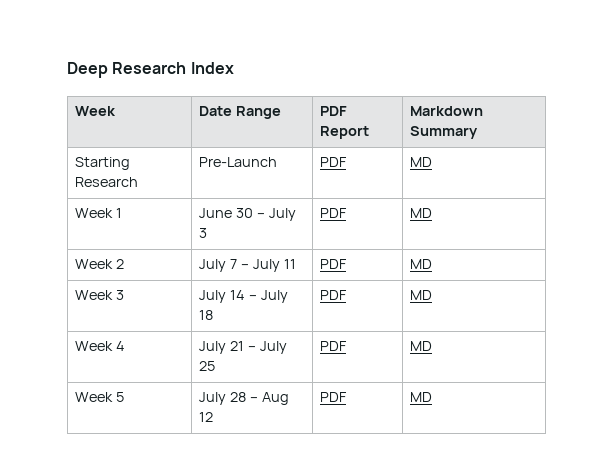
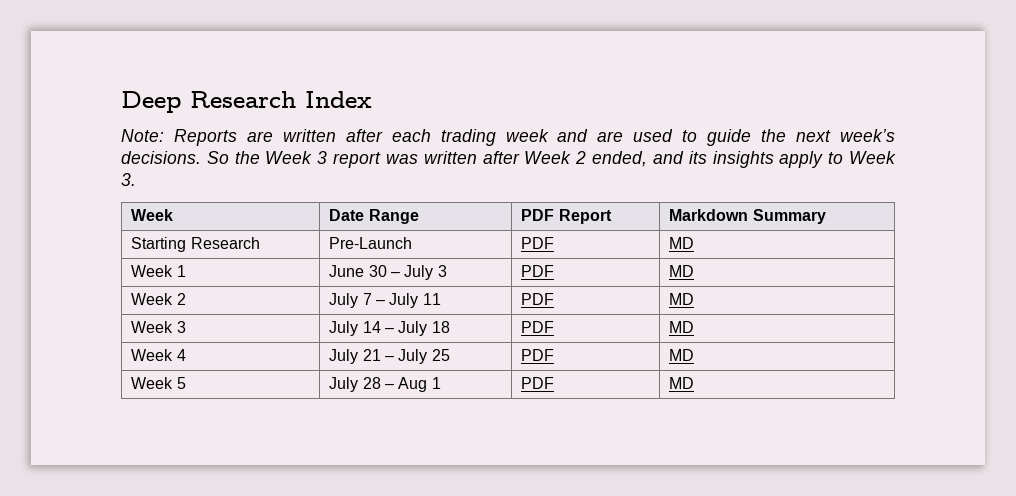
(234, 68) none -> [121,129,895,146] [121,151,897,168] [121,173,136,186] // Note: Reports are written after each trading week and are used to guide the next week’s decisions. So the Week 3 report was written after Week 2 ended, and its insights apply to Week 3.
[199,412,214,422] 12 -> [431,377,441,389] 1

